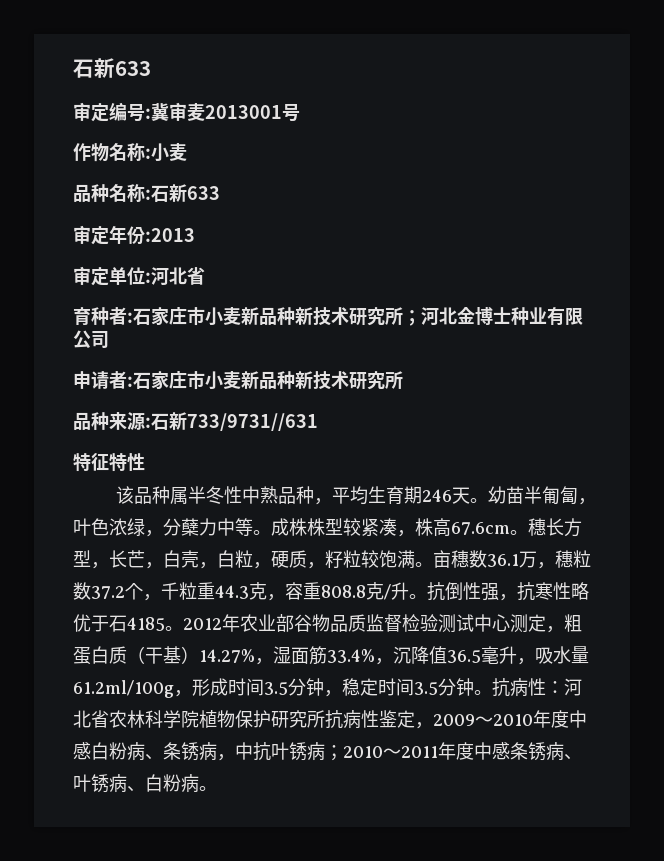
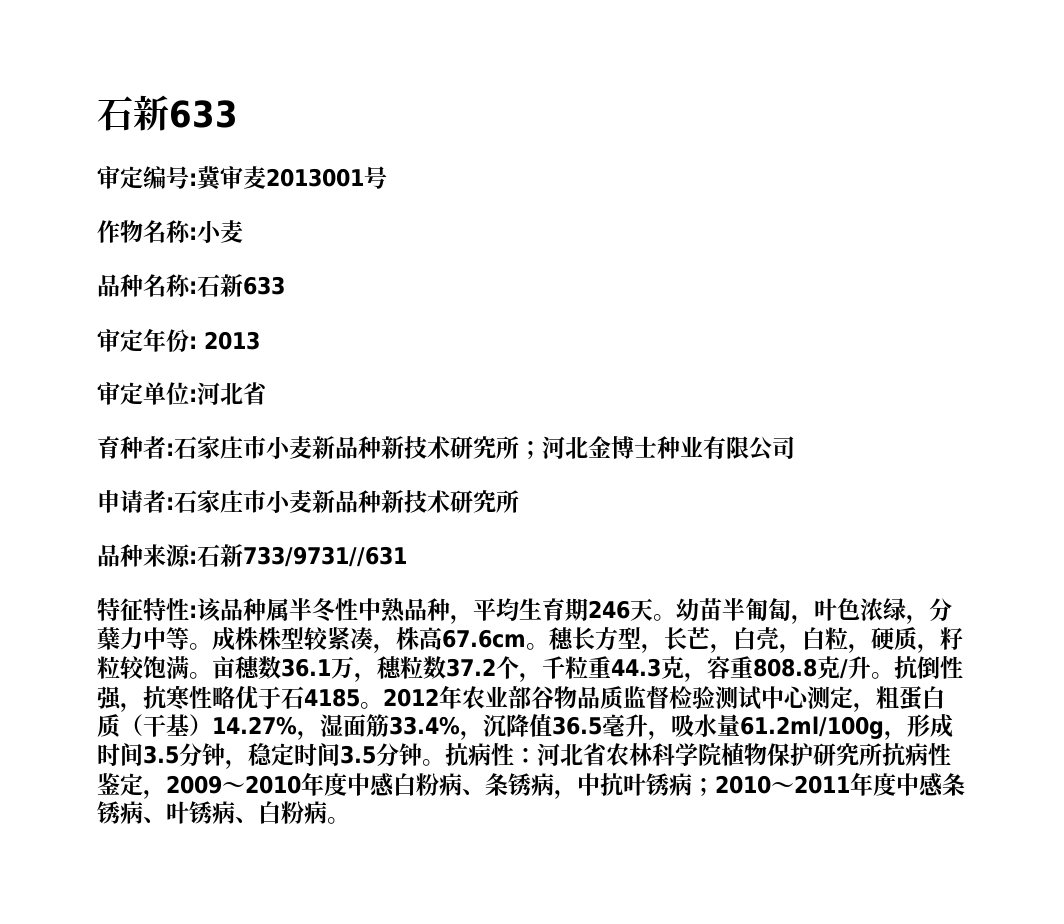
[145,228,195,242] :2013 -> [189,331,260,350] : 2013
(145, 462) // -> [189,605,197,618] :

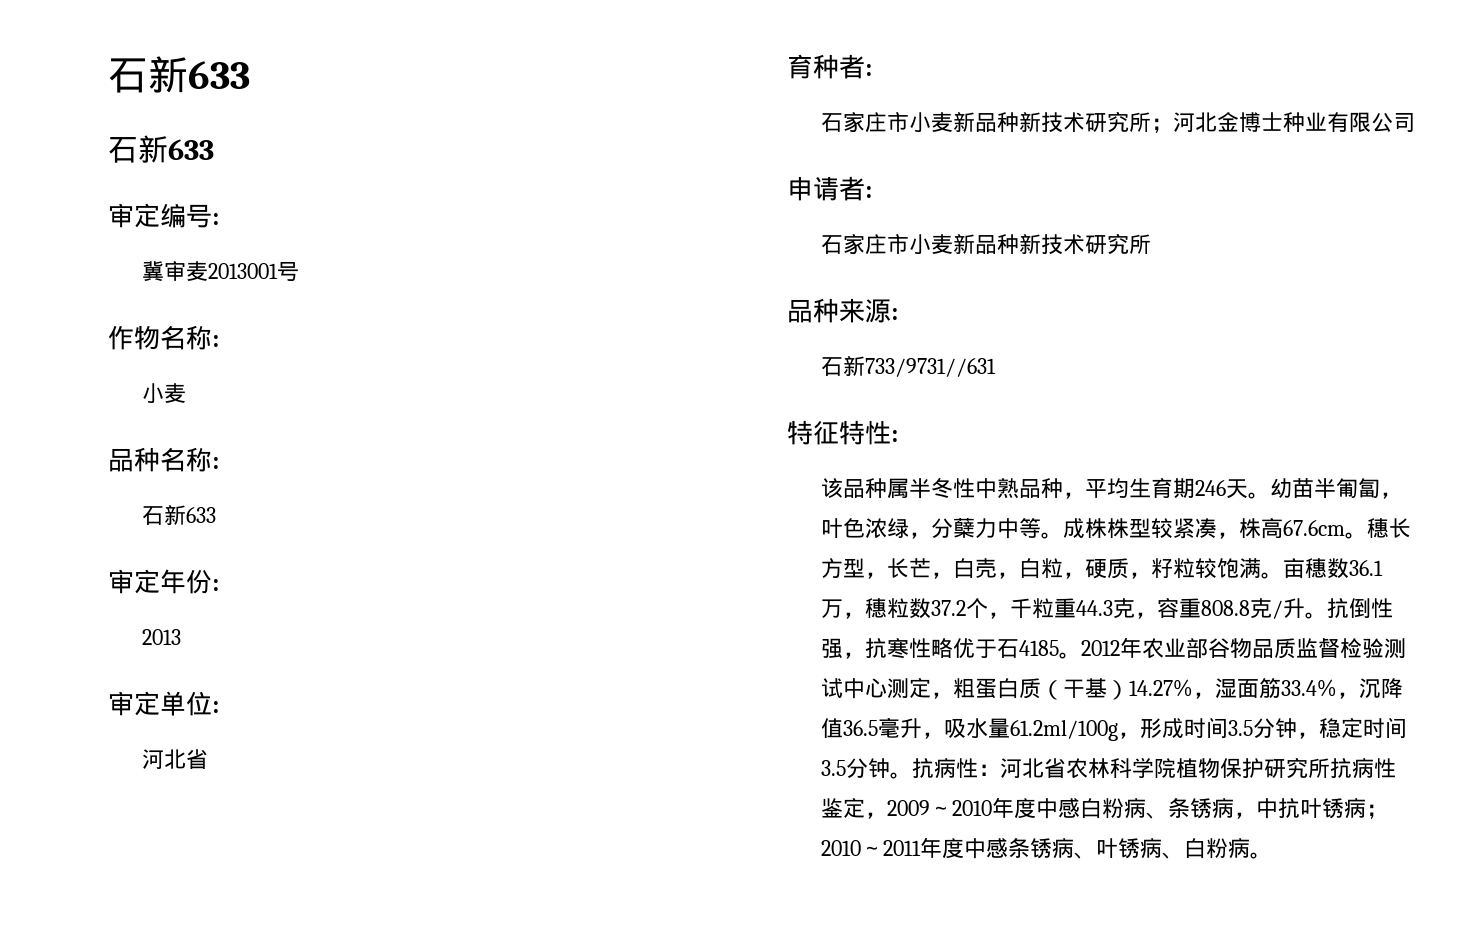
[97,95,238,131] 石新633 -> [108,56,250,93] [108,135,214,163] 石新633 // 石新633
(197, 179) none -> (219, 219) //
(197, 233) none -> (219, 341) //
(197, 287) none -> (219, 463) //
(197, 342) none -> (219, 585) //
(197, 395) none -> (219, 707) //
(174, 449) none -> (872, 70) //
(174, 503) none -> (872, 192) //
(197, 557) none -> (898, 314) //
(197, 611) none -> (898, 436) //

